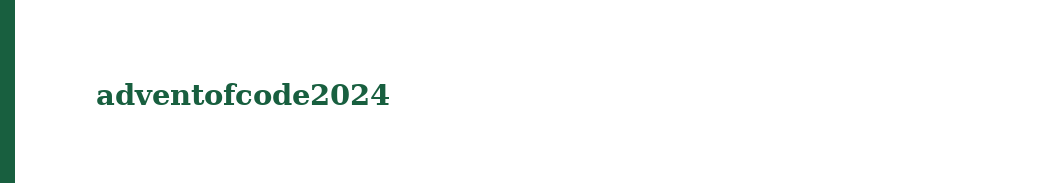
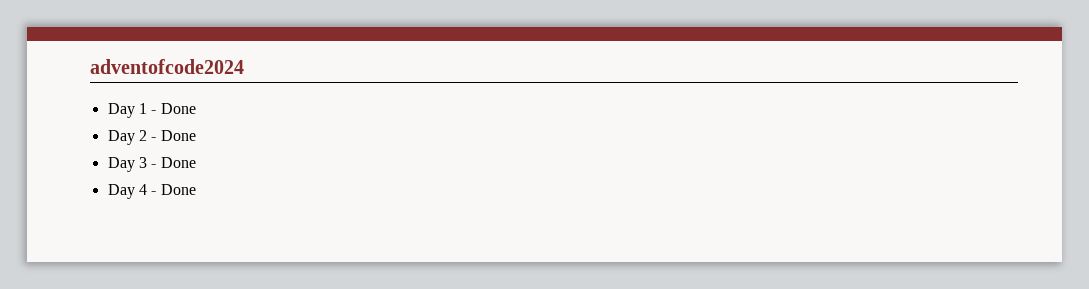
(390, 94) none -> [107,103,196,118] [107,130,196,145] [107,157,196,172] [107,184,196,199] // Day 1 - Done // Day 2 - Done // Day 3 - Done // Day 4 - Done

